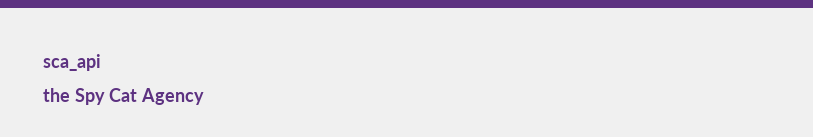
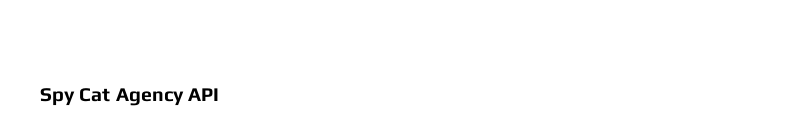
[43,54,101,71] [43,88,70,102] sca_api // the -> (40, 97) none
(205, 96) none -> [187,88,219,101] API

